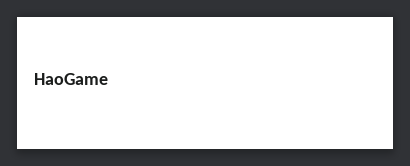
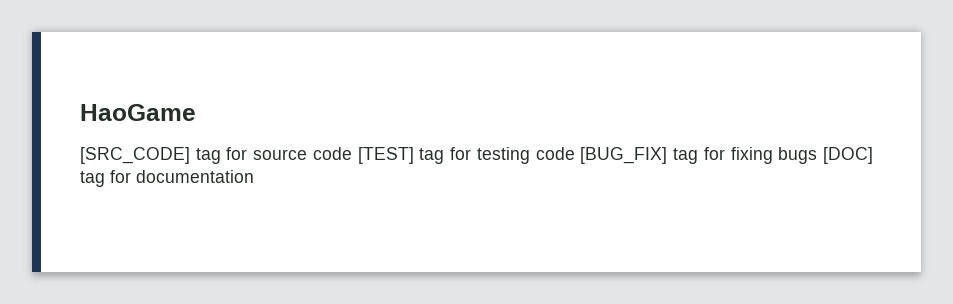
(108, 79) none -> [80,147,874,164] [80,170,254,187] // [SRC_CODE] tag for source code [TEST] tag for testing code [BUG_FIX] tag for fixing bugs [DOC] tag for documentation

